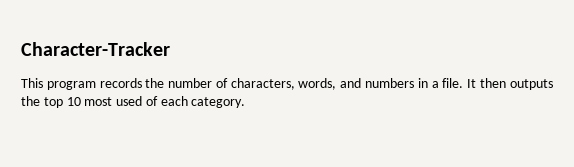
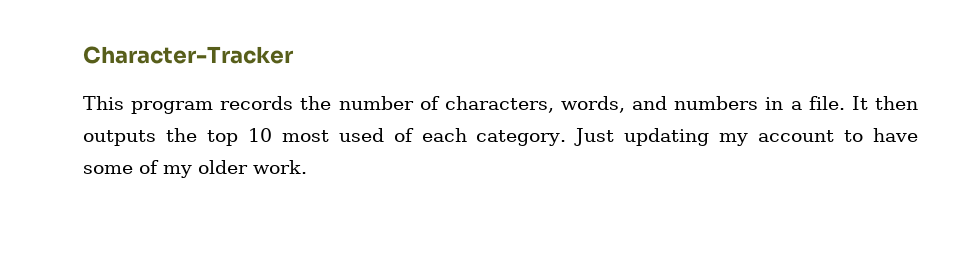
(246, 102) none -> [574,128,918,146] [83,160,307,178] Just updating my account to have some of my older work.

